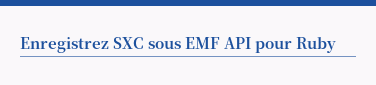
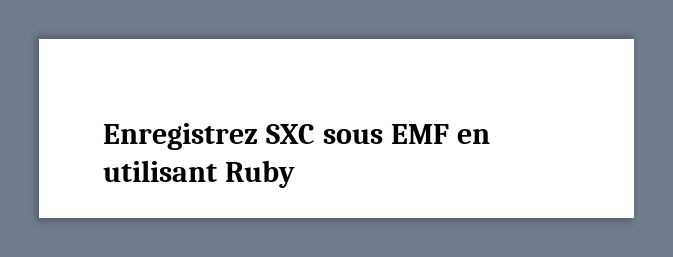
[224,37,293,53] API pour -> [456,129,490,144] [103,160,217,182] en utilisant

